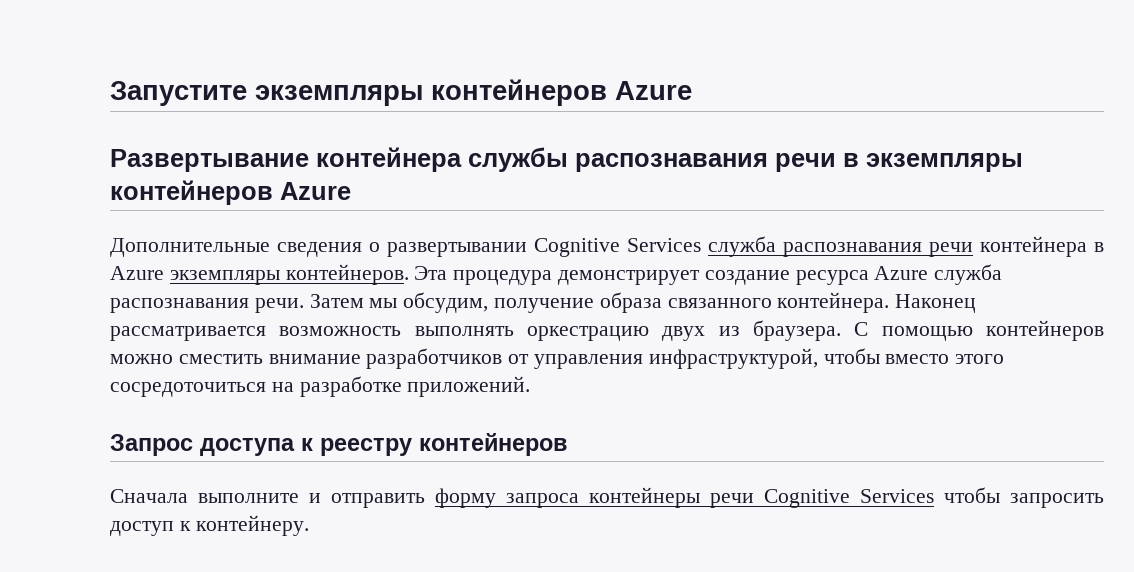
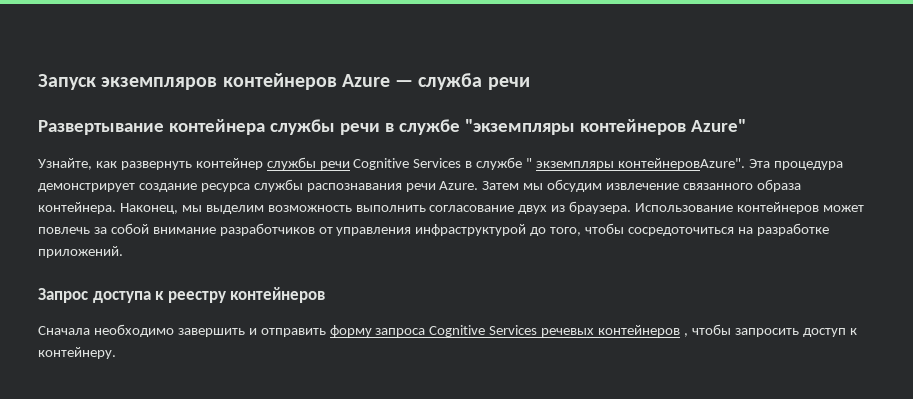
[110,79,692,106] Запустите экземпляры контейнеров Azure -> [38,73,530,90] Запуск экземпляров контейнеров Azure — служба речи
[575,153,768,172] распознавания -> (335, 127) none
[866,153,1023,172] [110,180,351,205] [110,236,1104,257] [110,264,409,285] экземпляры контейнеров Azure // Дополнительные сведения о развертывании Cognitive Services служба распознавания речи контейнера в Azure экземпляры контейнеров. -> [398,119,746,135] [38,157,745,170] службе "экземпляры контейнеров Azure" // Узнайте, как развернуть контейнер службы речи Cognitive Services в службе " экземпляры контейнеровAzure".
[874,264,1003,285] [110,292,977,313] [110,320,1105,341] [110,348,1005,369] Azure служба распознавания речи. Затем мы обсудим, получение образа связанного контейнера. Наконец рассматривается возможность выполнять оркестрацию двух из браузера. С помощью контейнеров можно сместить внимание разработчиков от управления инфраструктурой, чтобы вместо этого -> [253,179,801,192] [38,201,864,214] [38,223,625,236] службы распознавания речи Azure. Затем мы обсудим извлечение связанного образа контейнера. Наконец, мы выделим возможность выполнить согласование двух из браузера. Использование контейнеров может повлечь за собой внимание разработчиков от управления инфраструктурой до того, чтобы
[198,493,299,503] выполните -> [93,324,245,337] необходимо завершить
[589,487,934,508] контейнеры речи Cognitive Services -> [429,325,689,337] Cognitive Services речевых контейнеров ,

